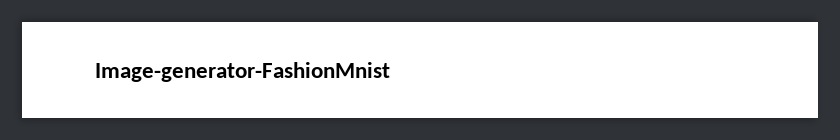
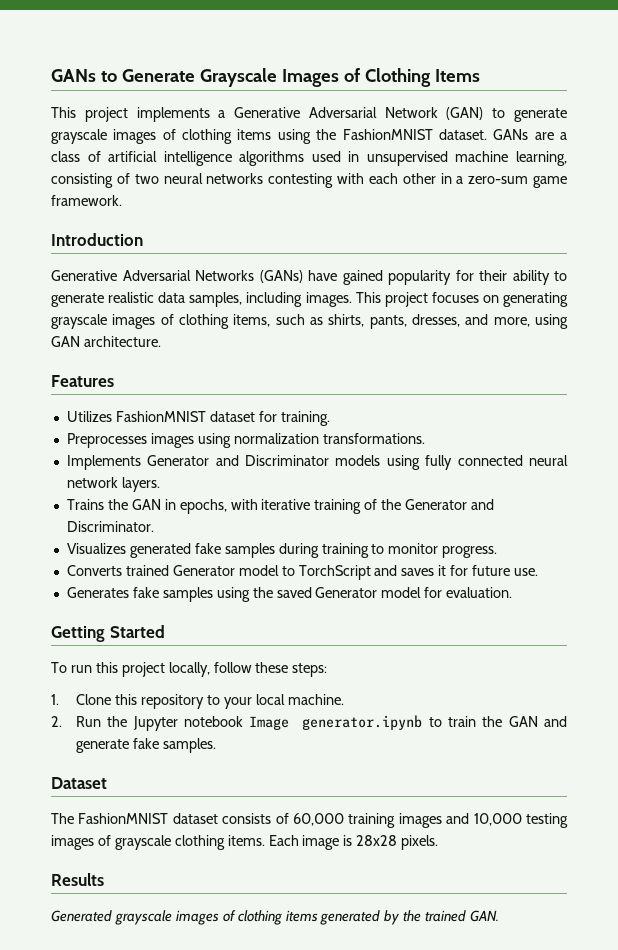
[95,62,390,82] Image-generator-FashionMnist -> [51,68,480,87] [51,107,567,122] [51,129,568,144] [51,151,567,166] [51,173,567,188] [51,195,122,206] [51,233,143,246] [51,270,567,285] [51,292,569,307] [51,314,568,329] [51,336,161,347] [51,375,114,387] [66,411,330,426] [66,433,425,448] [66,455,569,470] [66,477,160,492] [66,499,495,514] [66,521,154,532] [66,543,498,558] [66,565,538,580] [66,587,513,602] [51,625,165,642] [51,662,328,677] [51,694,344,709] [51,715,567,731] [76,738,216,753] [51,777,107,789] [51,813,568,828] [51,835,439,850] [51,873,104,886] [51,910,500,925] GANs to Generate Grayscale Images of Clothing Items // This project implements a Generative Adversarial Network (GAN) to generate grayscale images of clothing items using the FashionMNIST dataset. GANs are a class of artificial intelligence algorithms used in unsupervised machine learning, consisting of two neural networks contesting with each other in a zero-sum game framework. // Introduction // Generative Adversarial Networks (GANs) have gained popularity for their ability to generate realistic data samples, including images. This project focuses on generating grayscale images of clothing items, such as shirts, pants, dresses, and more, using GAN architecture. // Features // Utilizes FashionMNIST dataset for training. // Preprocesses images using normalization transformations. // Implements Generator and Discriminator models using fully connected neural network layers. // Trains the GAN in epochs, with iterative training of the Generator and Discriminator. // Visualizes generated fake samples during training to monitor progress. // Converts trained Generator model to TorchScript and saves it for future use. // Generates fake samples using the saved Generator model for evaluation. // Getting Started // To run this project locally, follow these steps: // 1. Clone this repository to your local machine. // 2. Run the Jupyter notebook Image generator.ipynb to train the GAN and generate fake samples. // Dataset // The FashionMNIST dataset consists of 60,000 training images and 10,000 testing images of grayscale clothing items. Each image is 28x28 pixels. // Results // Generated grayscale images of clothing items generated by the trained GAN.

